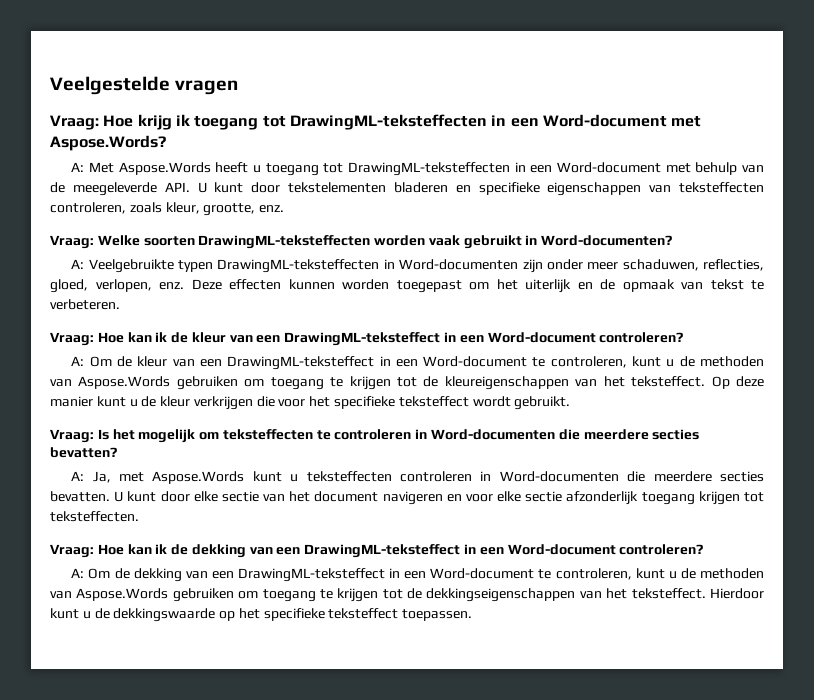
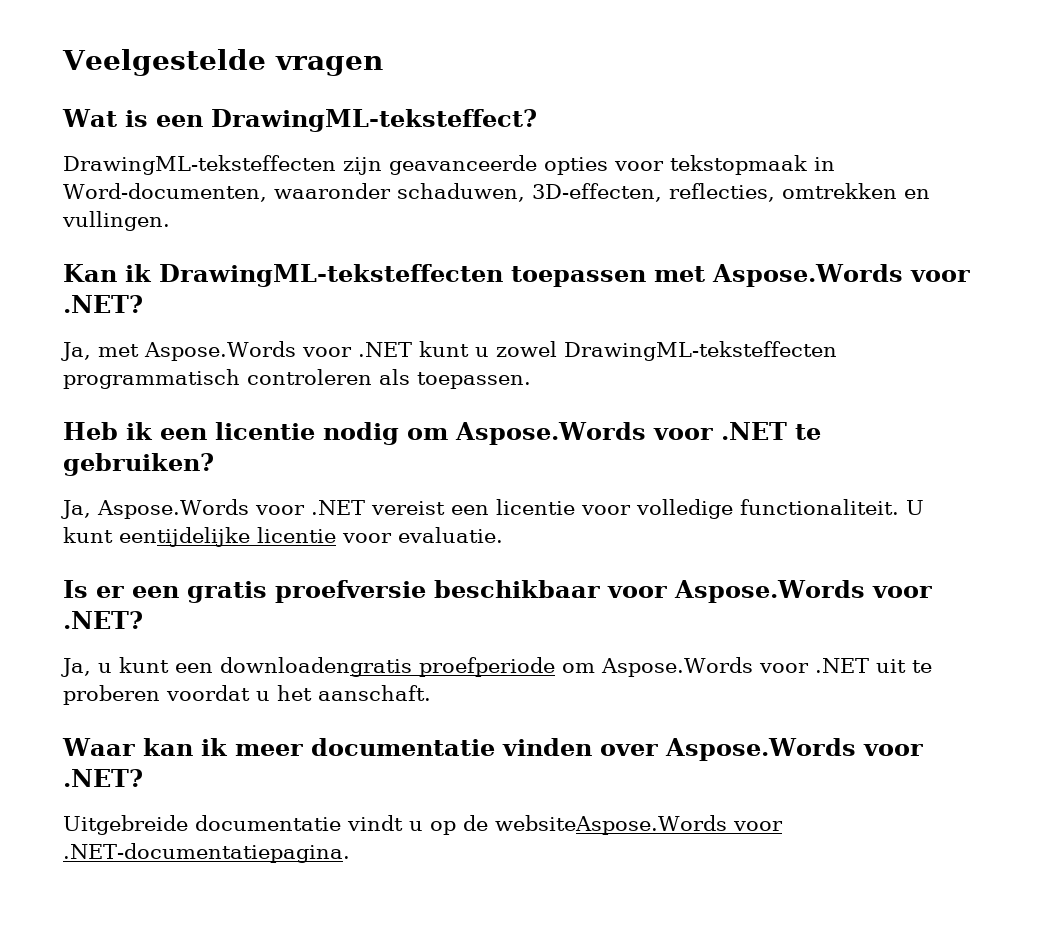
[50,114,702,130] [50,135,166,151] [71,162,764,176] [50,182,764,196] [50,202,285,216] [50,235,673,249] [71,259,765,273] [50,279,764,293] [50,299,120,310] [50,332,684,346] [71,356,764,370] [50,376,765,390] [50,396,571,410] [50,429,700,443] [50,447,117,458] [71,471,765,484] [50,491,764,505] [50,511,139,522] [50,544,704,558] [71,568,764,582] [50,588,764,602] [50,608,473,622] Vraag: Hoe krijg ik toegang tot DrawingML-teksteffecten in een Word-document met Aspose.Words? // A: Met Aspose.Words heeft u toegang tot DrawingML-teksteffecten in een Word-document met behulp van de meegeleverde API. U kunt door tekstelementen bladeren en specifieke eigenschappen van teksteffecten controleren, zoals kleur, grootte, enz. // Vraag: Welke soorten DrawingML-teksteffecten worden vaak gebruikt in Word-documenten? // A: Veelgebruikte typen DrawingML-teksteffecten in Word-documenten zijn onder meer schaduwen, reflecties, gloed, verlopen, enz. Deze effecten kunnen worden toegepast om het uiterlijk en de opmaak van tekst te verbeteren. // Vraag: Hoe kan ik de kleur van een DrawingML-teksteffect in een Word-document controleren? // A: Om de kleur van een DrawingML-teksteffect in een Word-document te controleren, kunt u de methoden van Aspose.Words gebruiken om toegang te krijgen tot de kleureigenschappen van het teksteffect. Op deze manier kunt u de kleur verkrijgen die voor het specifieke teksteffect wordt gebruikt. // Vraag: Is het mogelijk om teksteffecten te controleren in Word-documenten die meerdere secties bevatten? // A: Ja, met Aspose.Words kunt u teksteffecten controleren in Word-documenten die meerdere secties bevatten. U kunt door elke sectie van het document navigeren en voor elke sectie afzonderlijk toegang krijgen tot teksteffecten. // Vraag: Hoe kan ik de dekking van een DrawingML-teksteffect in een Word-document controleren? // A: Om de dekking van een DrawingML-teksteffect in een Word-document te controleren, kunt u de methoden van Aspose.Words gebruiken om toegang te krijgen tot de dekkingseigenschappen van het teksteffect. Hierdoor kunt u de dekkingswaarde op het specifieke teksteffect toepassen. -> [62,109,537,132] [63,155,835,175] [63,183,930,202] [62,211,170,231] [63,264,970,287] [63,295,143,313] [61,341,837,361] [63,369,531,389] [63,422,821,445] [63,453,214,476] [61,499,924,519] [63,527,503,547] [63,580,932,603] [63,611,143,629] [61,657,932,677] [63,685,431,705] [62,738,923,761] [63,769,143,787] [63,815,783,835] [63,843,350,863] Wat is een DrawingML-teksteffect? // DrawingML-teksteffecten zijn geavanceerde opties voor tekstopmaak in Word-documenten, waaronder schaduwen, 3D-effecten, reflecties, omtrekken en vullingen. // Kan ik DrawingML-teksteffecten toepassen met Aspose.Words voor .NET? // Ja, met Aspose.Words voor .NET kunt u zowel DrawingML-teksteffecten programmatisch controleren als toepassen. // Heb ik een licentie nodig om Aspose.Words voor .NET te gebruiken? // Ja, Aspose.Words voor .NET vereist een licentie voor volledige functionaliteit. U kunt eentijdelijke licentie voor evaluatie. // Is er een gratis proefversie beschikbaar voor Aspose.Words voor .NET? // Ja, u kunt een downloadengratis proefperiode om Aspose.Words voor .NET uit te proberen voordat u het aanschaft. // Waar kan ik meer documentatie vinden over Aspose.Words voor .NET? // Uitgebreide documentatie vindt u op de websiteAspose.Words voor .NET-documentatiepagina.

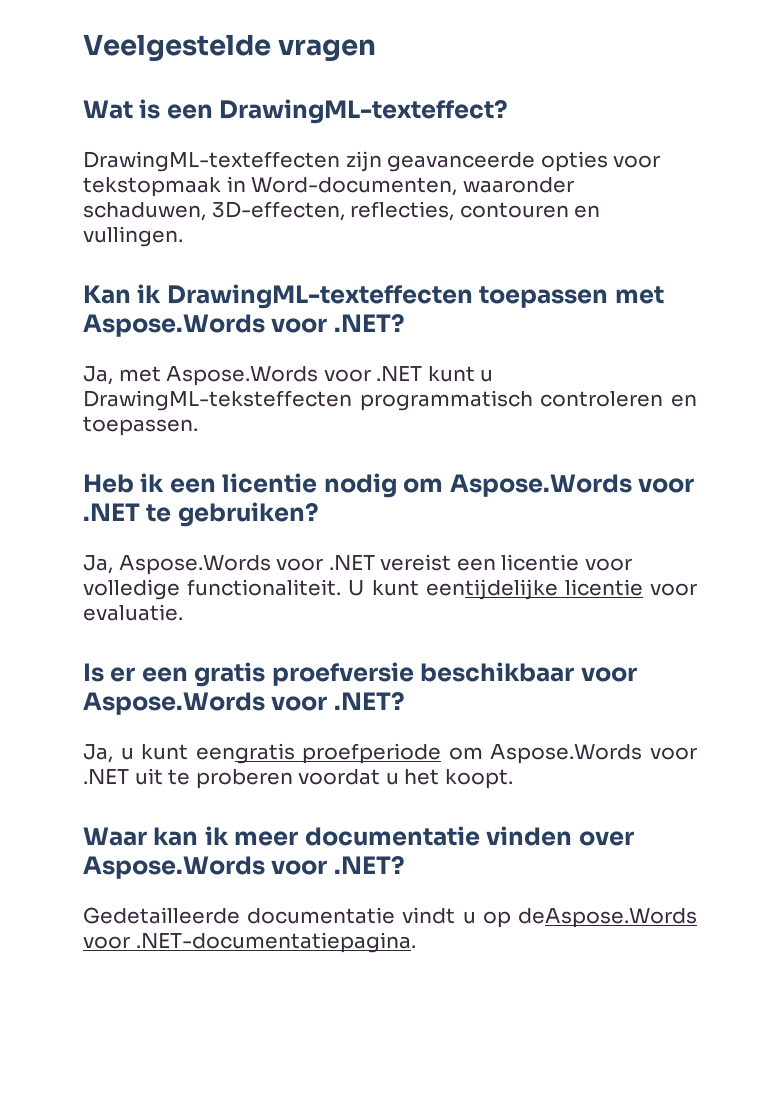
[210,109,537,132] [63,155,336,175] DrawingML-teksteffect? // DrawingML-teksteffecten -> [219,99,509,124] [83,151,340,172] DrawingML-texteffect? // DrawingML-texteffecten
[781,183,897,199] omtrekken -> [459,202,569,218] contouren
[159,264,503,287] DrawingML-teksteffecten -> [166,284,473,309] DrawingML-texteffecten
[495,341,557,357] zowel -> (494, 376) none
[379,369,410,385] als -> [671,394,697,407] en
[175,657,412,677] een downloadengratis -> [195,743,295,764] eengratis
[318,685,431,701] aanschaft. -> [444,769,513,789] koopt.
[63,815,188,835] Uitgebreide -> [83,907,240,924] Gedetailleerde
[463,815,727,835] de websiteAspose.Words -> [518,908,697,928] deAspose.Words

